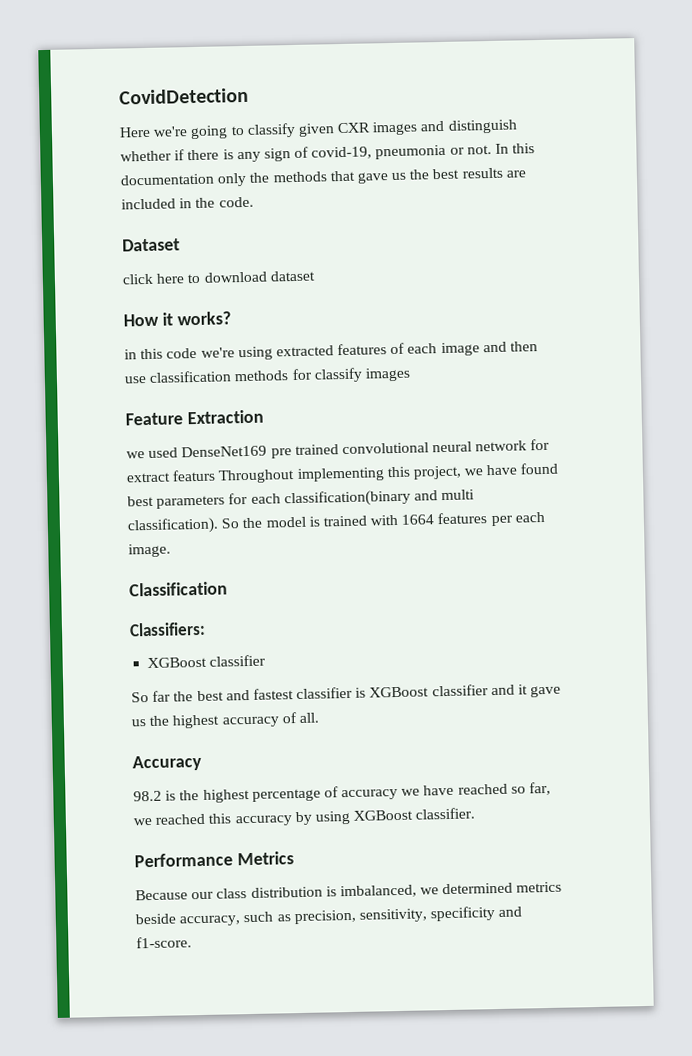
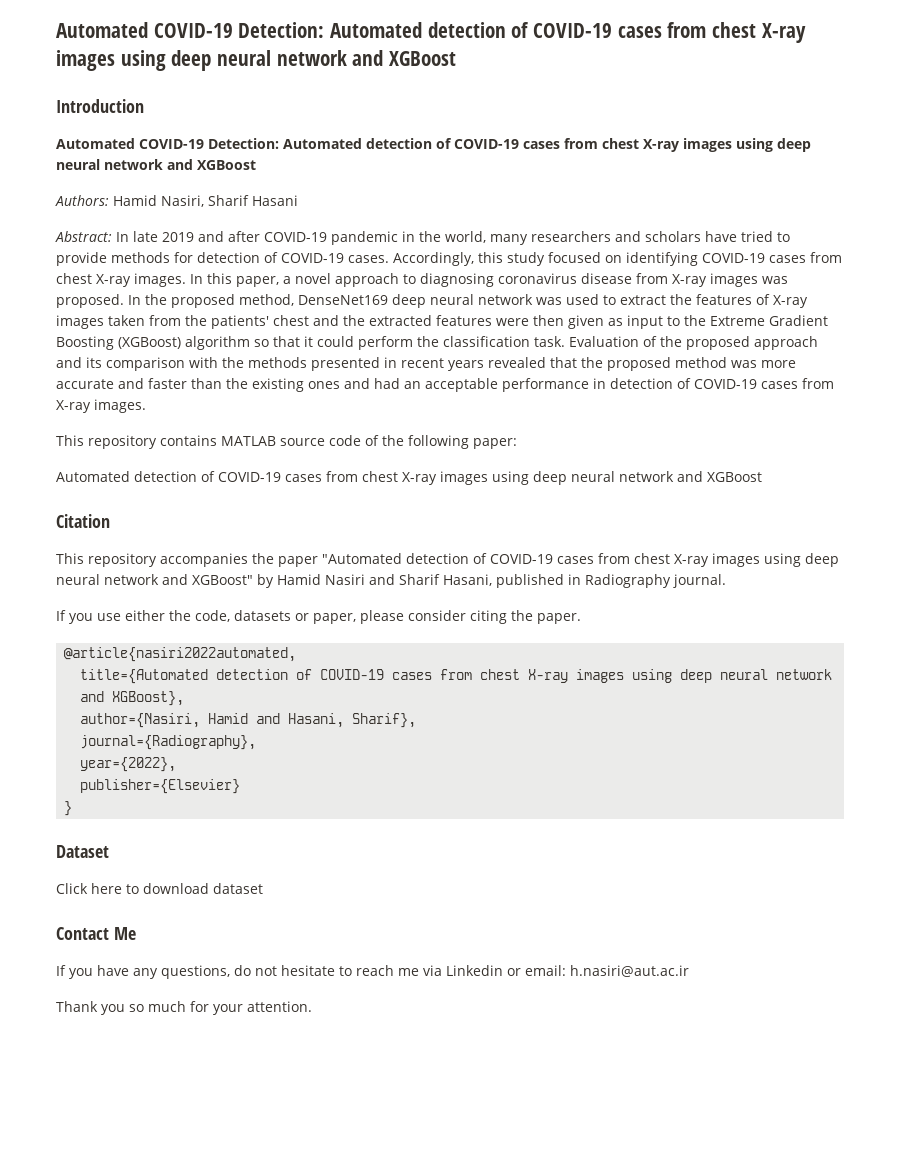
[119,87,249,105] [119,119,518,140] [120,143,536,163] [120,167,526,187] [121,196,254,210] CovidDetection // Here we're going to classify given CXR images and distinguish whether if there is any sign of covid-19, pneumonia or not. In this documentation only the methods that gave us the best results are included in the code. -> [56,22,806,43] [56,50,457,71] [56,99,144,113] [56,138,811,152] [56,159,256,170] [55,195,298,207] [55,231,790,245] [56,252,842,266] [56,273,788,287] [56,294,808,308] [56,315,828,329] [56,336,818,350] [56,357,796,371] [56,378,834,392] [56,399,146,413] [56,435,517,449] [56,471,762,485] [56,514,110,528] [56,553,839,567] [56,574,726,588] [56,610,581,624] [64,647,297,662] [80,669,833,684] [80,691,185,706] [80,713,417,728] [80,735,257,750] [80,757,177,772] [80,779,241,794] [64,801,73,816] Automated COVID-19 Detection: Automated detection of COVID-19 cases from chest X-ray images using deep neural network and XGBoost // Introduction // Automated COVID-19 Detection: Automated detection of COVID-19 cases from chest X-ray images using deep neural network and XGBoost // Authors: Hamid Nasiri, Sharif Hasani // Abstract: In late 2019 and after COVID-19 pandemic in the world, many researchers and scholars have tried to provide methods for detection of COVID-19 cases. Accordingly, this study focused on identifying COVID-19 cases from chest X-ray images. In this paper, a novel approach to diagnosing coronavirus disease from X-ray images was proposed. In the proposed method, DenseNet169 deep neural network was used to extract the features of X-ray images taken from the patients' chest and the extracted features were then given as input to the Extreme Gradient Boosting (XGBoost) algorithm so that it could perform the classification task. Evaluation of the proposed approach and its comparison with the methods presented in recent years revealed that the proposed method was more accurate and faster than the existing ones and had an acceptable performance in detection of COVID-19 cases from X-ray images. // This repository contains MATLAB source code of the following paper: // Automated detection of COVID-19 cases from chest X-ray images using deep neural network and XGBoost // Citation // This repository accompanies the paper "Automated detection of COVID-19 cases from chest X-ray images using deep neural network and XGBoost" by Hamid Nasiri and Sharif Hasani, published in Radiography journal. // If you use either the code, datasets or paper, please consider citing the paper. // @article{nasiri2022automated, // title={Automated detection of COVID-19 cases from chest X-ray images using deep neural network and XGBoost}, // author={Nasiri, Hamid and Hasani, Sharif}, // journal={Radiography}, // year={2022}, // publisher={Elsevier} // }
[122,273,154,285] click -> [56,883,88,894] Click
[123,311,231,327] [124,341,539,361] [124,367,411,384] [125,409,264,426] [126,438,551,459] [126,462,559,484] [127,489,476,509] [127,511,545,535] [128,543,171,558] [129,581,228,597] [129,621,206,637] [147,654,267,669] [131,684,562,703] [131,712,319,729] [132,754,202,772] [133,781,552,803] [133,807,476,827] [134,851,294,868] [135,881,563,901] [135,906,523,927] [136,936,192,949] How it works? // in this code we're using extracted features of each image and then use classification methods for classify images // Feature Extraction // we used DenseNet169 pre trained convolutional neural network for extract featurs Throughout implementing this project, we have found best parameters for each classification(binary and multi classification). So the model is trained with 1664 features per each image. // Classification // Classifiers: // XGBoost classifier // So far the best and fastest classifier is XGBoost classifier and it gave us the highest accuracy of all. // Accuracy // 98.2 is the highest percentage of accuracy we have reached so far, we reached this accuracy by using XGBoost classifier. // Performance Metrics // Because our class distribution is imbalanced, we determined metrics beside accuracy, such as precision, sensitivity, specificity and f1-score. -> [56,927,136,940] [56,965,689,979] [56,1001,312,1015] Contact Me // If you have any questions, do not hesitate to reach me via Linkedin or email: h.nasiri@aut.ac.ir // Thank you so much for your attention.

